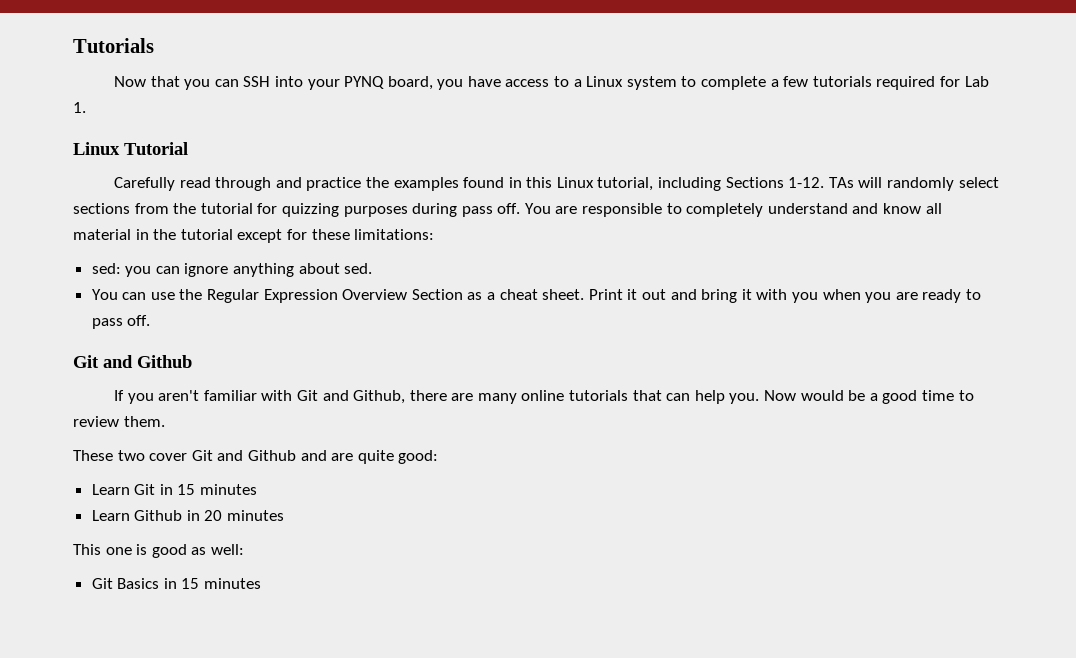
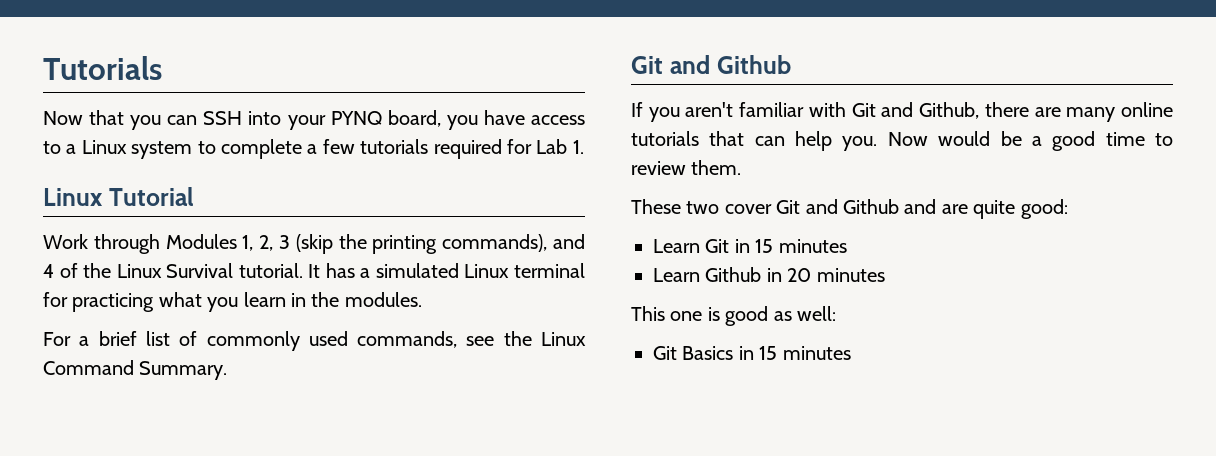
[113,177,999,191] [73,203,942,217] [73,229,435,243] [91,263,373,277] [91,289,981,303] [91,315,151,329] Carefully read through and practice the examples found in this Linux tutorial, including Sections 1-12. TAs will randomly select sections from the tutorial for quizzing purposes during pass off. You are responsible to completely understand and know all material in the tutorial except for these limitations: // sed: you can ignore anything about sed. // You can use the Regular Expression Overview Section as a cheat sheet. Print it out and bring it with you when you are ready to pass off. -> [43,234,585,254] [43,263,586,278] [43,292,422,312] [43,331,586,351] [43,360,228,380] Work through Modules 1, 2, 3 (skip the printing commands), and 4 of the Linux Survival tutorial. It has a simulated Linux terminal for practicing what you learn in the modules. // For a brief list of commonly used commands, see the Linux Command Summary.

